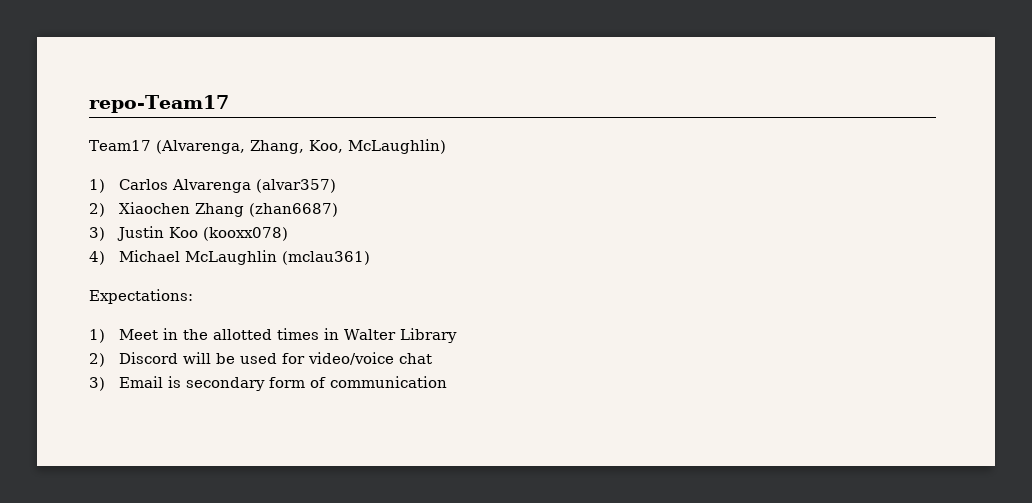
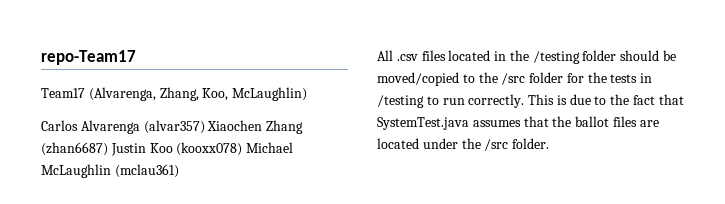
[89,179,105,193] 1) -> (308, 94) none
[89,203,105,217] // 2) -> (205, 127) none
[89,227,105,241] // 3) -> (108, 149) none
[89,251,105,265] // 4) -> (243, 149) none
[89,289,193,304] [89,328,457,343] [89,352,432,367] [89,376,447,391] Expectations: // 1) Meet in the allotted times in Walter Library // 2) Discord will be used for video/voice chat // 3) Email is secondary form of communication -> [377,50,677,64] [377,72,653,86] [377,94,684,108] [377,116,659,130] [377,138,550,151] All .csv files located in the /testing folder should be moved/copied to the /src folder for the tests in /testing to run correctly. This is due to the fact that SystemTest.java assumes that the ballot files are located under the /src folder.

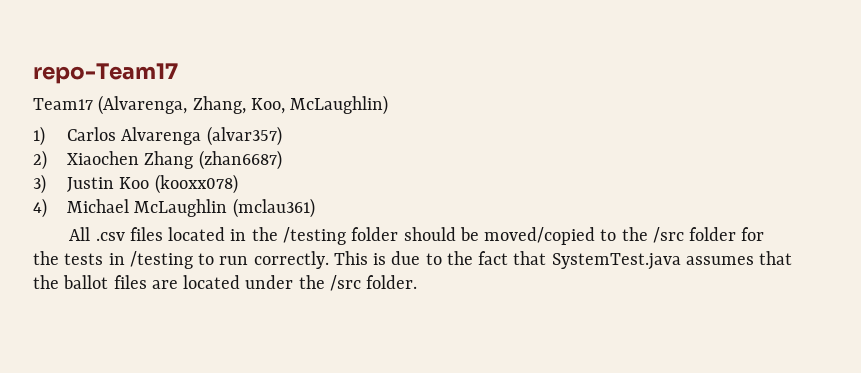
(308, 94) none -> [33,126,45,146] 1)
(205, 127) none -> [33,150,47,170] // 2)
(108, 149) none -> [33,174,46,194] // 3)
(243, 149) none -> [33,198,47,218] // 4)

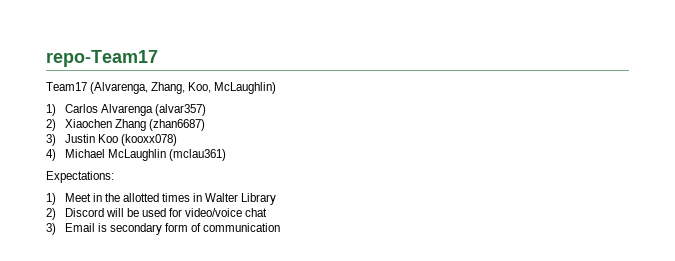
[69,227,765,245] [33,251,793,270] [33,275,418,291] All .csv files located in the /testing folder should be moved/copied to the /src folder for the tests in /testing to run correctly. This is due to the fact that SystemTest.java assumes that the ballot files are located under the /src folder. -> [46,171,114,183] [46,193,277,205] [46,208,268,220] [46,223,281,235] Expectations: // 1) Meet in the allotted times in Walter Library // 2) Discord will be used for video/voice chat // 3) Email is secondary form of communication

